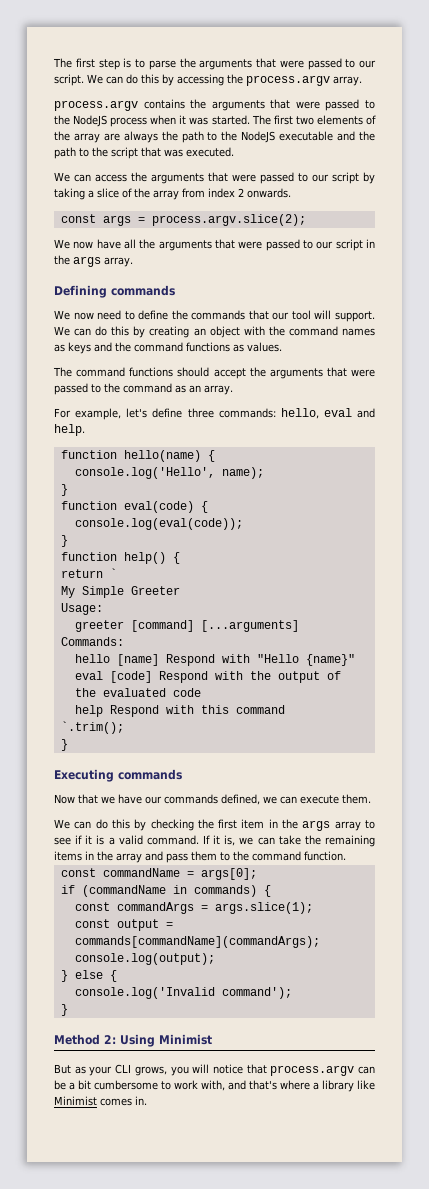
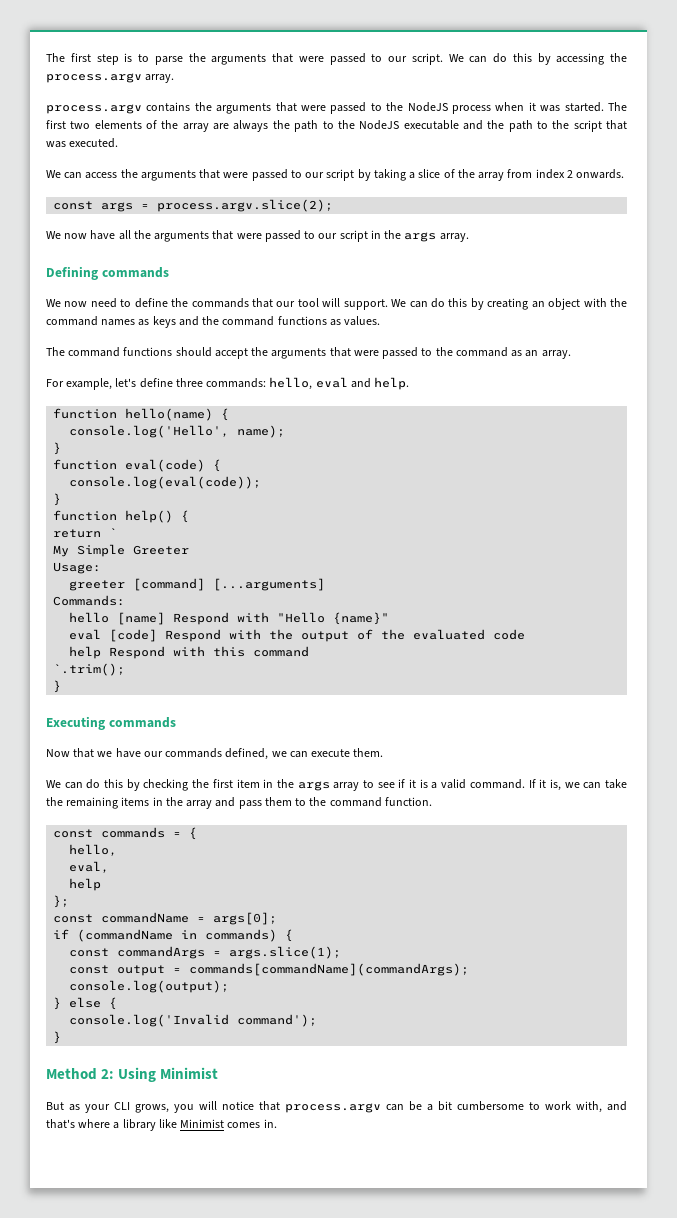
(346, 856) none -> [53,827,198,840] [69,844,118,856] [69,861,110,873] [69,878,102,891] [53,895,70,908] // const commands = { // hello, // eval, // help // };

